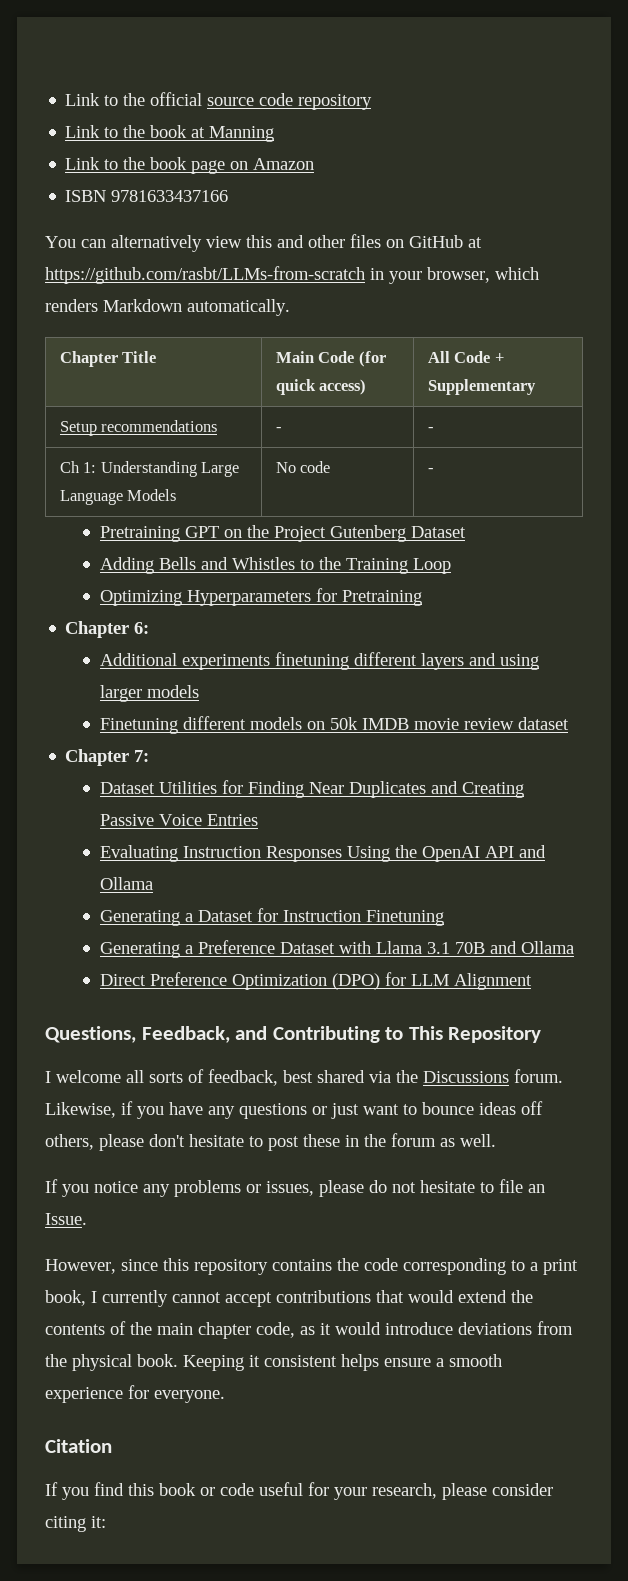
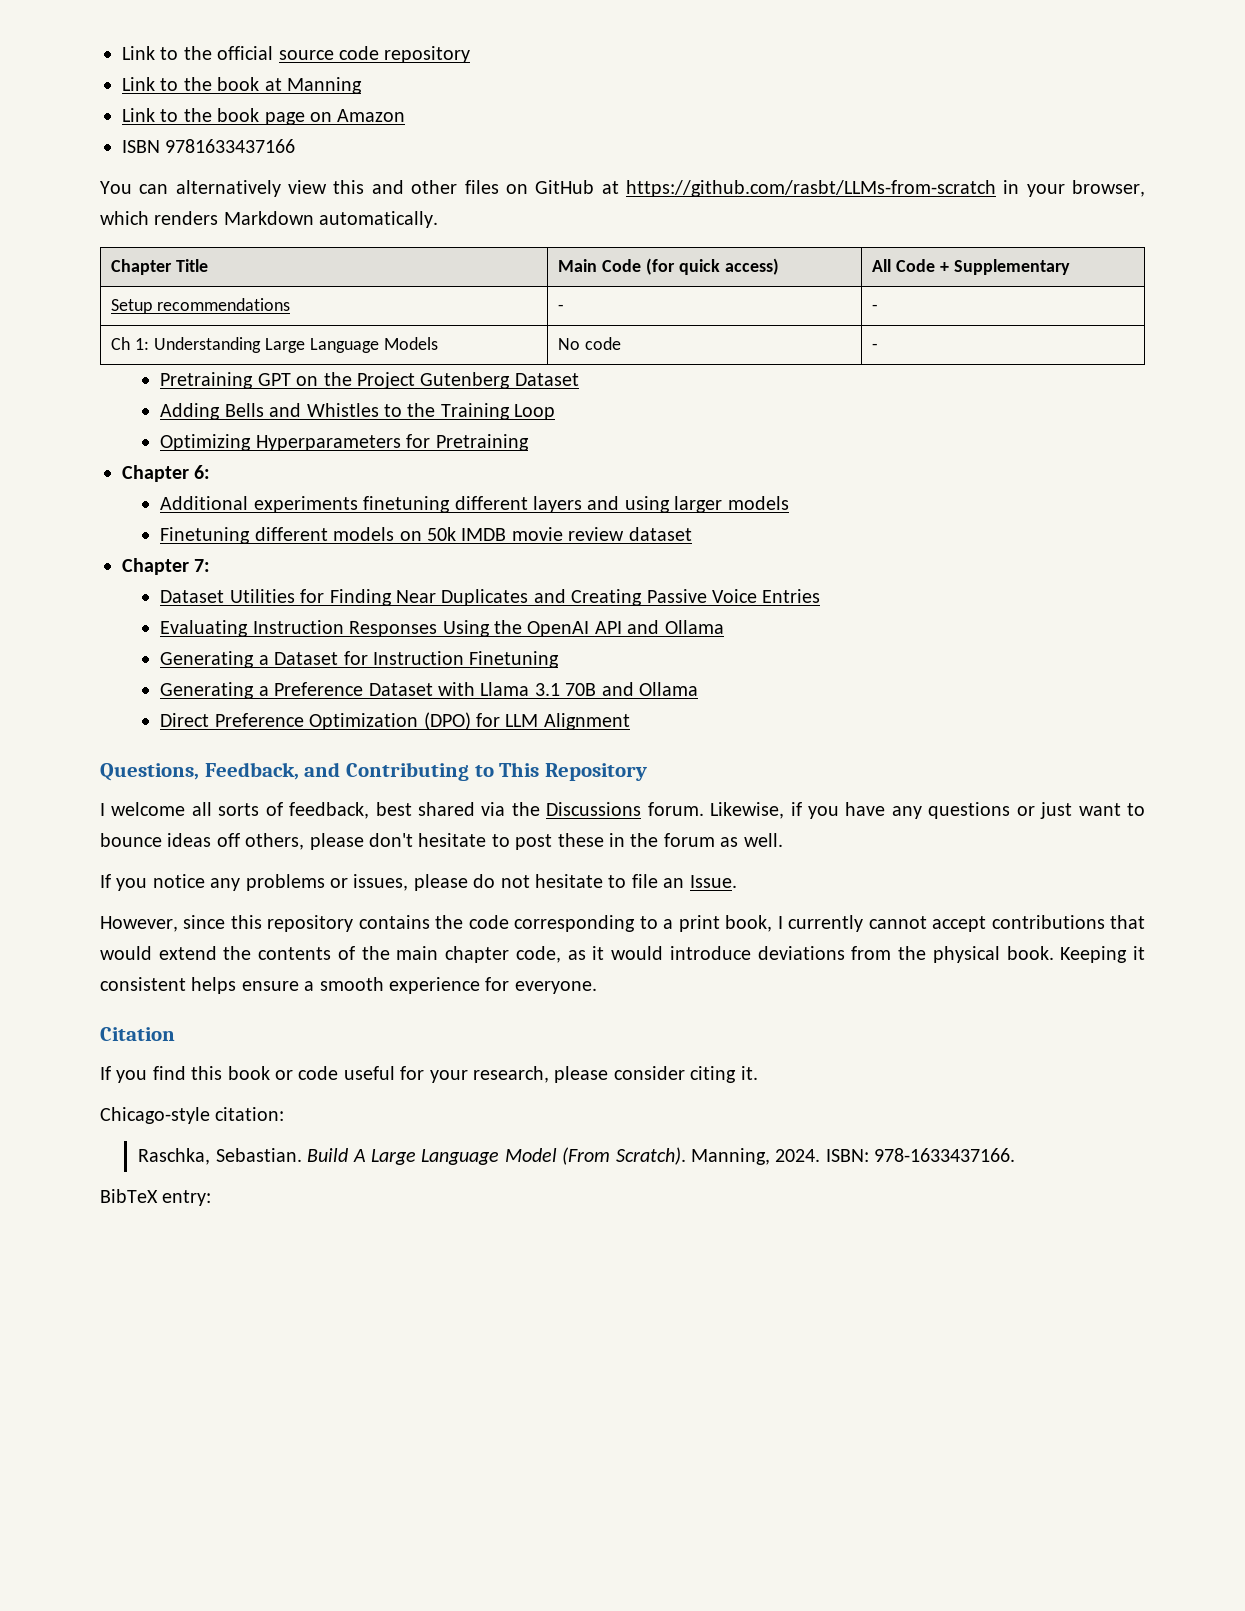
[91,1516,106,1528] it: -> [740,1066,758,1080] [100,1107,285,1124] [138,1147,1016,1165] [100,1189,212,1206] it. // Chicago-style citation: // Raschka, Sebastian. Build A Large Language Model (From Scratch). Manning, 2024. ISBN: 978-1633437166. // BibTeX entry:

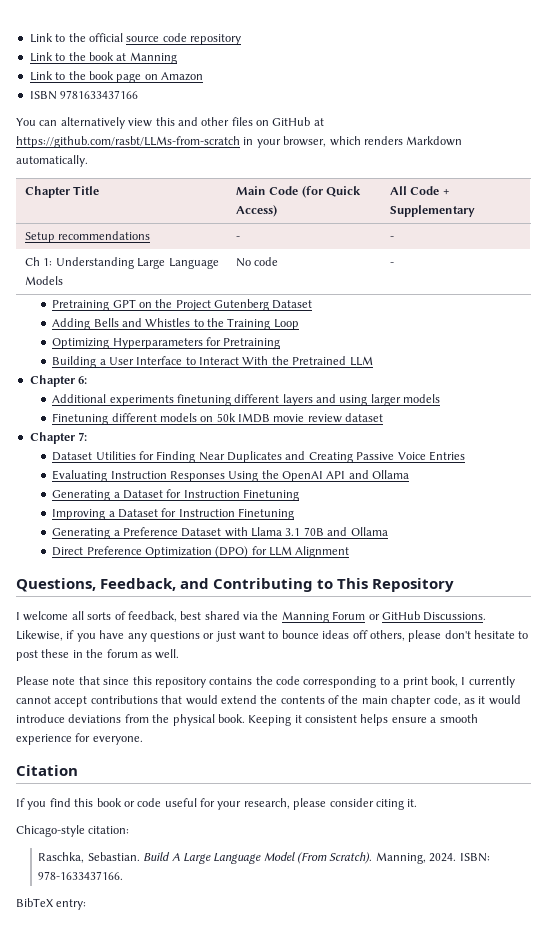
[678,258,779,275] quick access) -> [326,186,362,197] [236,205,278,217] Quick Access)
(529, 442) none -> [52,356,373,368] // Building a User Interface to Interact With the Pretrained LLM
(560, 659) none -> [52,508,295,520] // Improving a Dataset for Instruction Finetuning
[546,802,704,816] Discussions forum. -> [281,611,487,623] Manning Forum or GitHub Discussions.
[100,874,737,891] [100,916,178,932] If you notice any problems or issues, please do not hesitate to file an Issue. // However, -> [16,676,100,685] Please note that

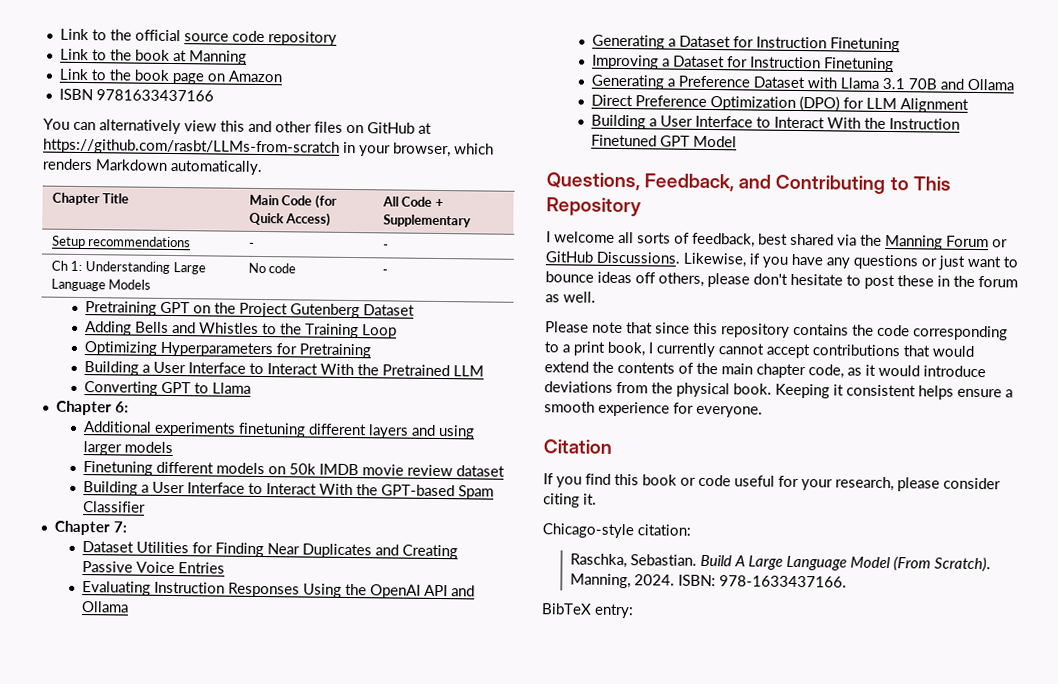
(373, 361) none -> [83,381,251,396] // Converting GPT to Llama
(384, 417) none -> [82,481,494,500] [82,501,146,513] // Building a User Interface to Interact With the GPT-based Spam Classifier
(350, 552) none -> [590,114,960,130] [590,134,737,148] // Building a User Interface to Interact With the Instruction Finetuned GPT Model

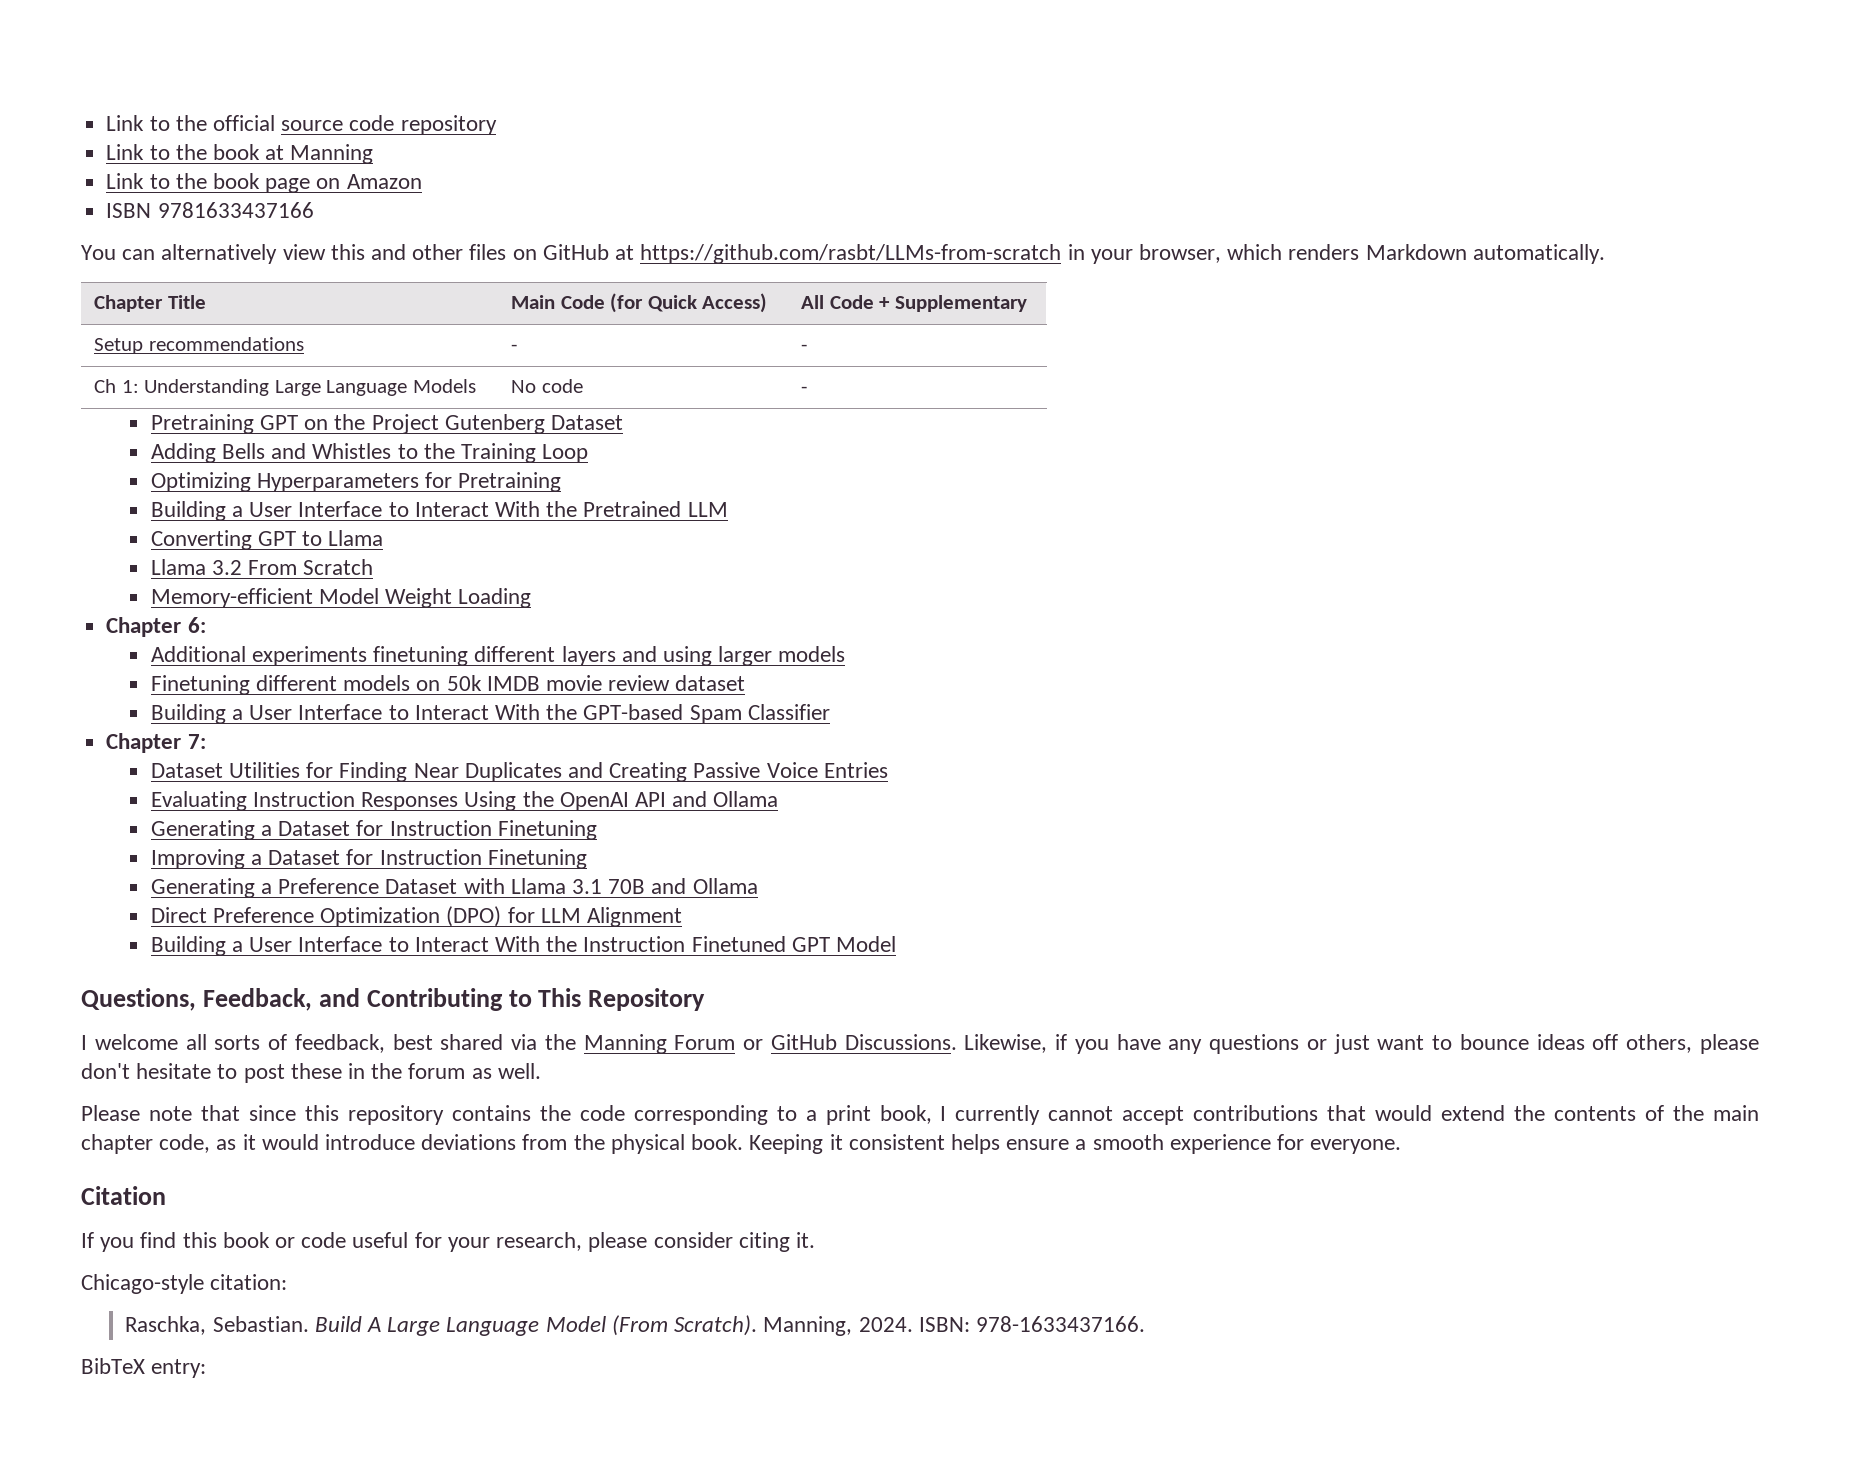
(251, 388) none -> [150,559,374,575] [150,588,532,608] // Llama 3.2 From Scratch // Memory-efficient Model Weight Loading

